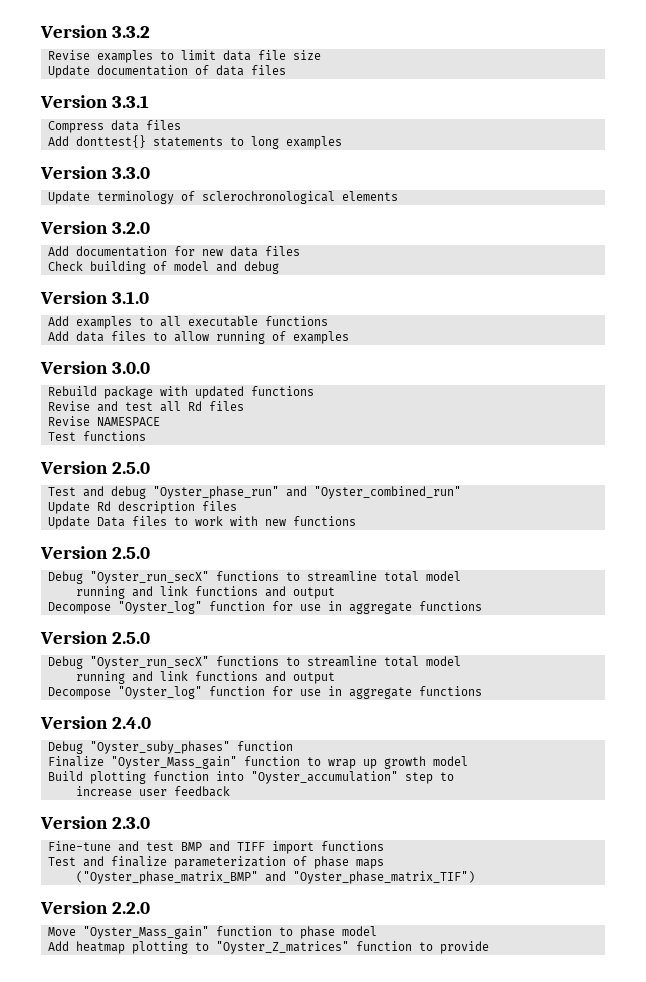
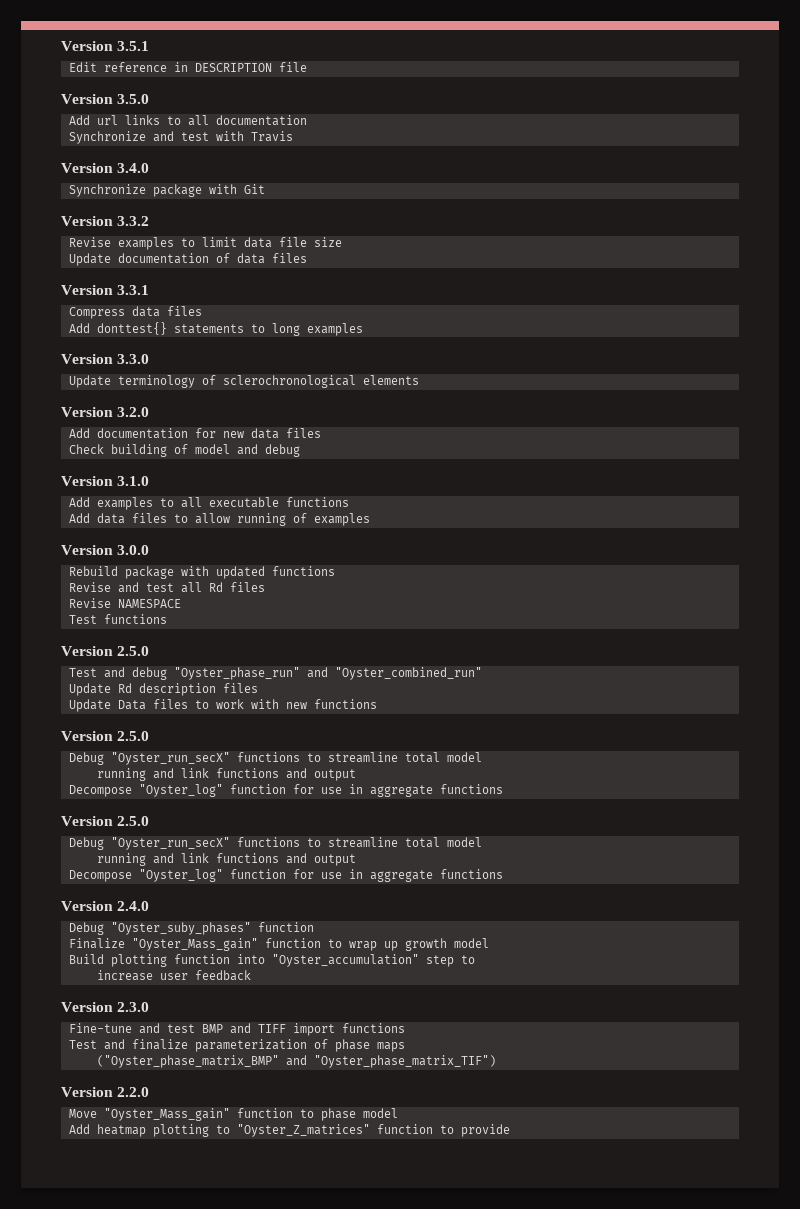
[40,25,108,38] Version -> [61,41,150,51] [68,62,307,72] [61,94,150,104] [68,115,307,126] [68,131,293,144] [61,163,150,173] [68,184,265,197] [61,216,113,226] Version 3.5.1 // Edit reference in DESCRIPTION file // Version 3.5.0 // Add url links to all documentation // Synchronize and test with Travis // Version 3.4.0 // Synchronize package with Git // Version

